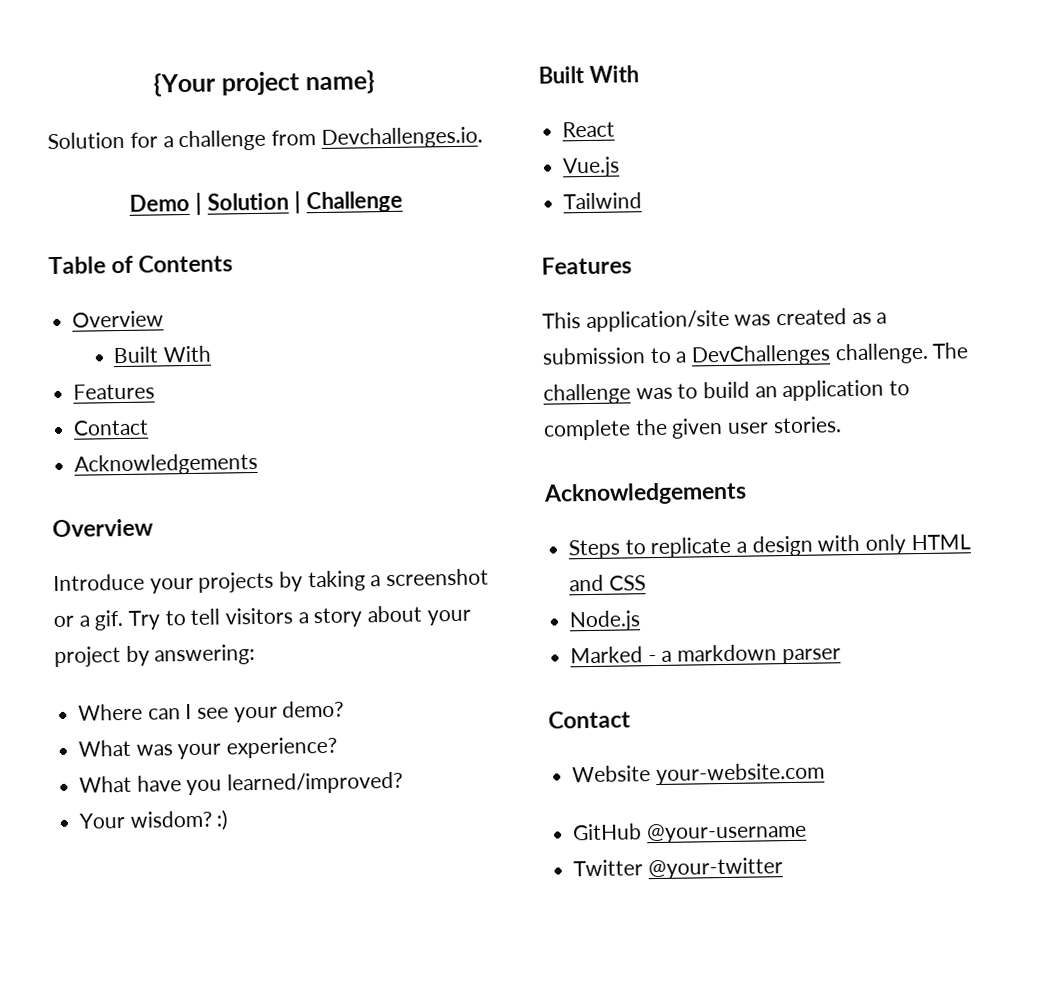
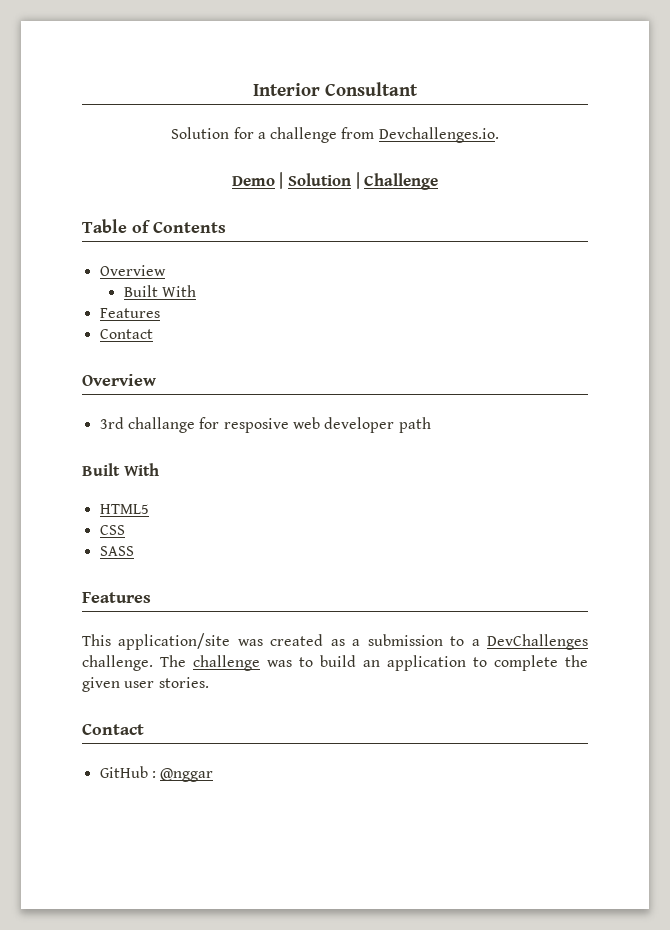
[153,70,375,97] {Your project name} -> [253,82,418,96] Interior Consultant
[74,452,259,476] [52,518,154,538] [53,568,490,594] [53,605,471,631] [54,644,256,668] [78,700,345,723] [78,736,338,760] [79,771,404,796] [79,809,230,831] [538,65,639,84] [562,121,616,138] [562,156,621,178] [563,192,643,210] // Acknowledgements // Overview // Introduce your projects by taking a screenshot or a gif. Try to tell visitors a story about your project by answering: // Where can I see your demo? // What was your experience? // What have you learned/improved? // Your wisdom? :) // Built With // React // Vue.js // Tailwind -> [82,374,156,386] [99,417,431,433] [82,463,159,476] [99,504,149,514] [99,525,125,535] [99,546,134,556] // Overview // 3rd challange for resposive web developer path // Built With // HTML5 // CSS // SASS
[543,481,747,506] [568,534,971,560] [569,574,646,592] [569,610,642,632] [570,644,841,665] [548,710,631,729] [572,762,825,786] // Acknowledgements // Steps to replicate a design with only HTML and CSS // Node.js // Marked - a markdown parser // Contact // Website your-website.com -> [82,724,144,735] // Contact
[645,821,807,844] [573,857,783,880] @your-username // Twitter @your-twitter -> [151,768,214,782] : @nggar

